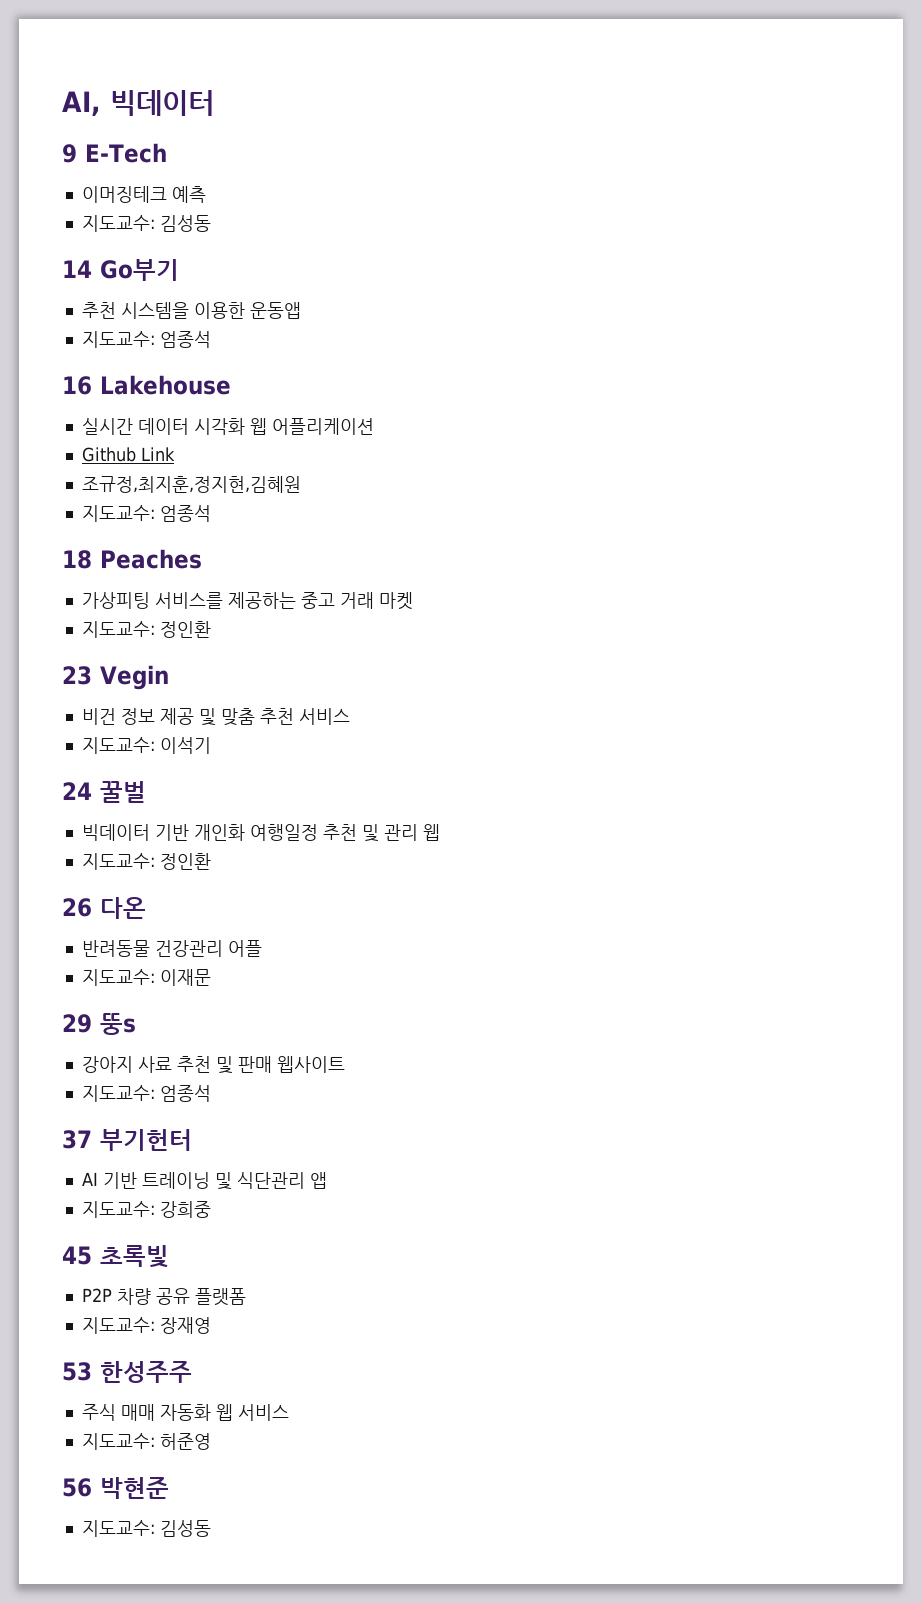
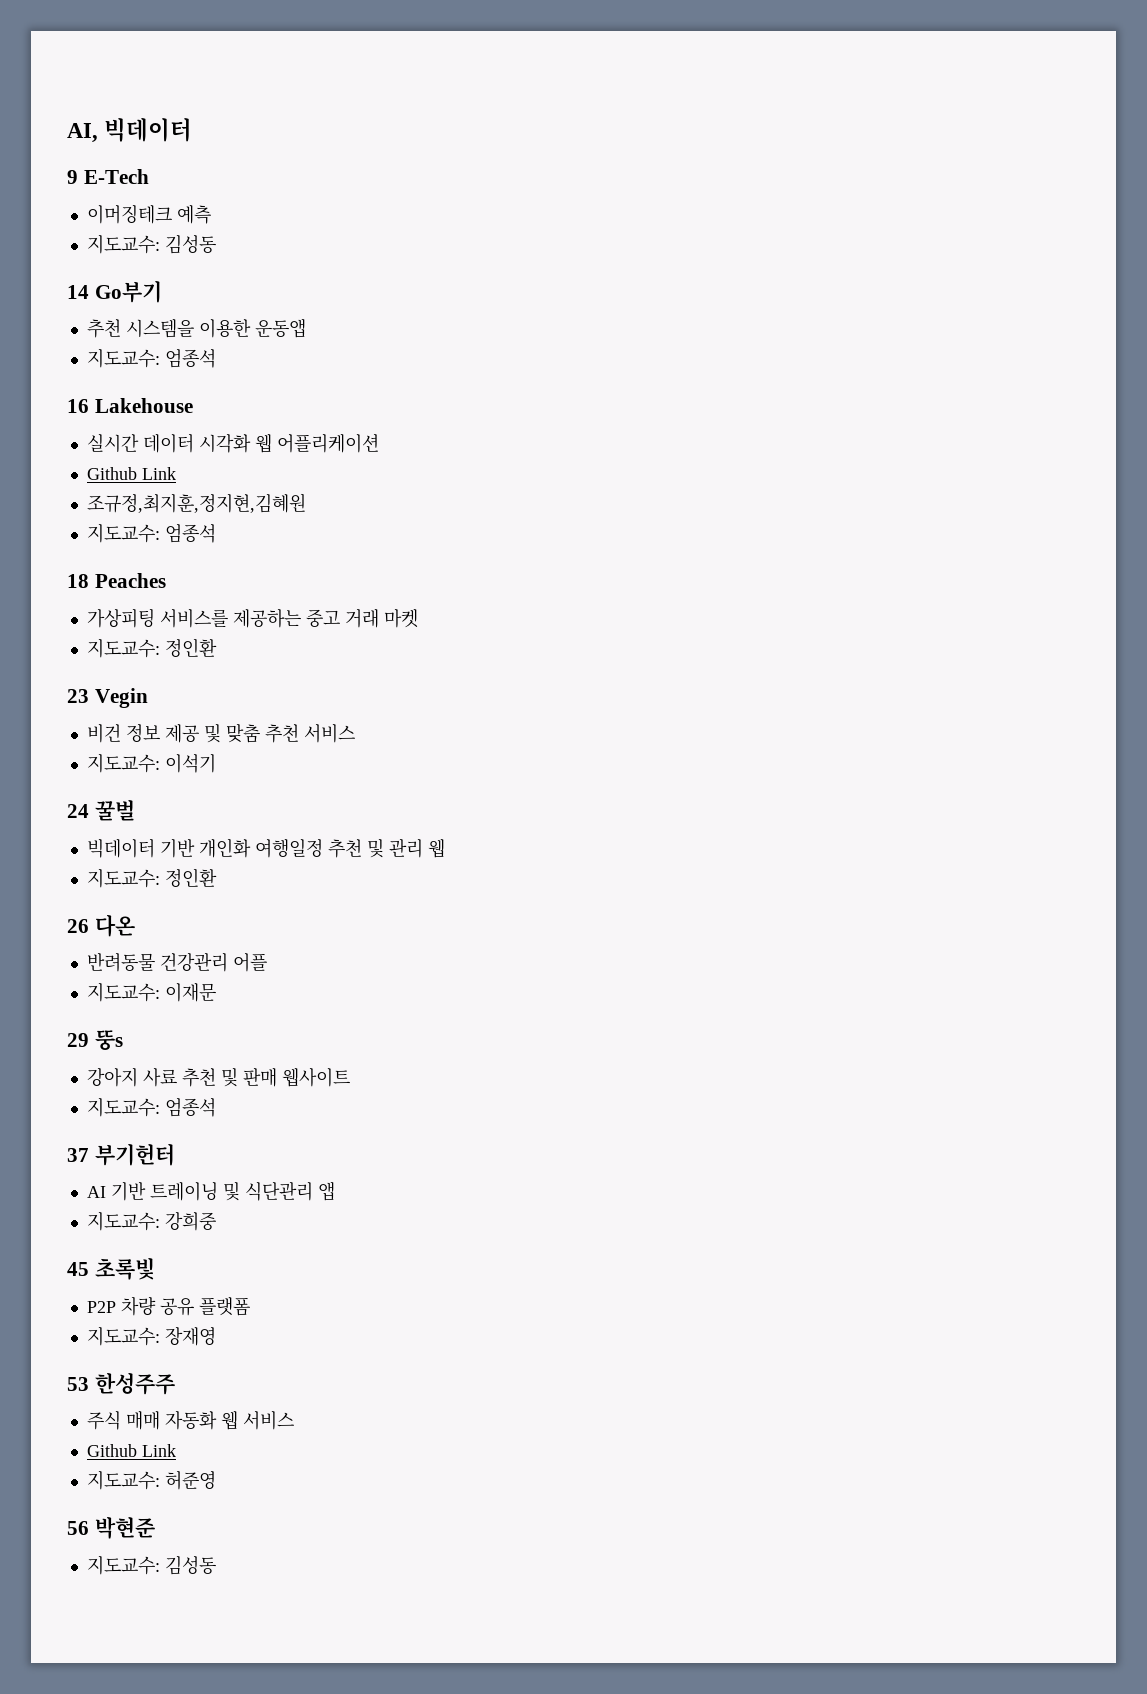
(289, 1412) none -> [86,1444,176,1457] // Github Link

